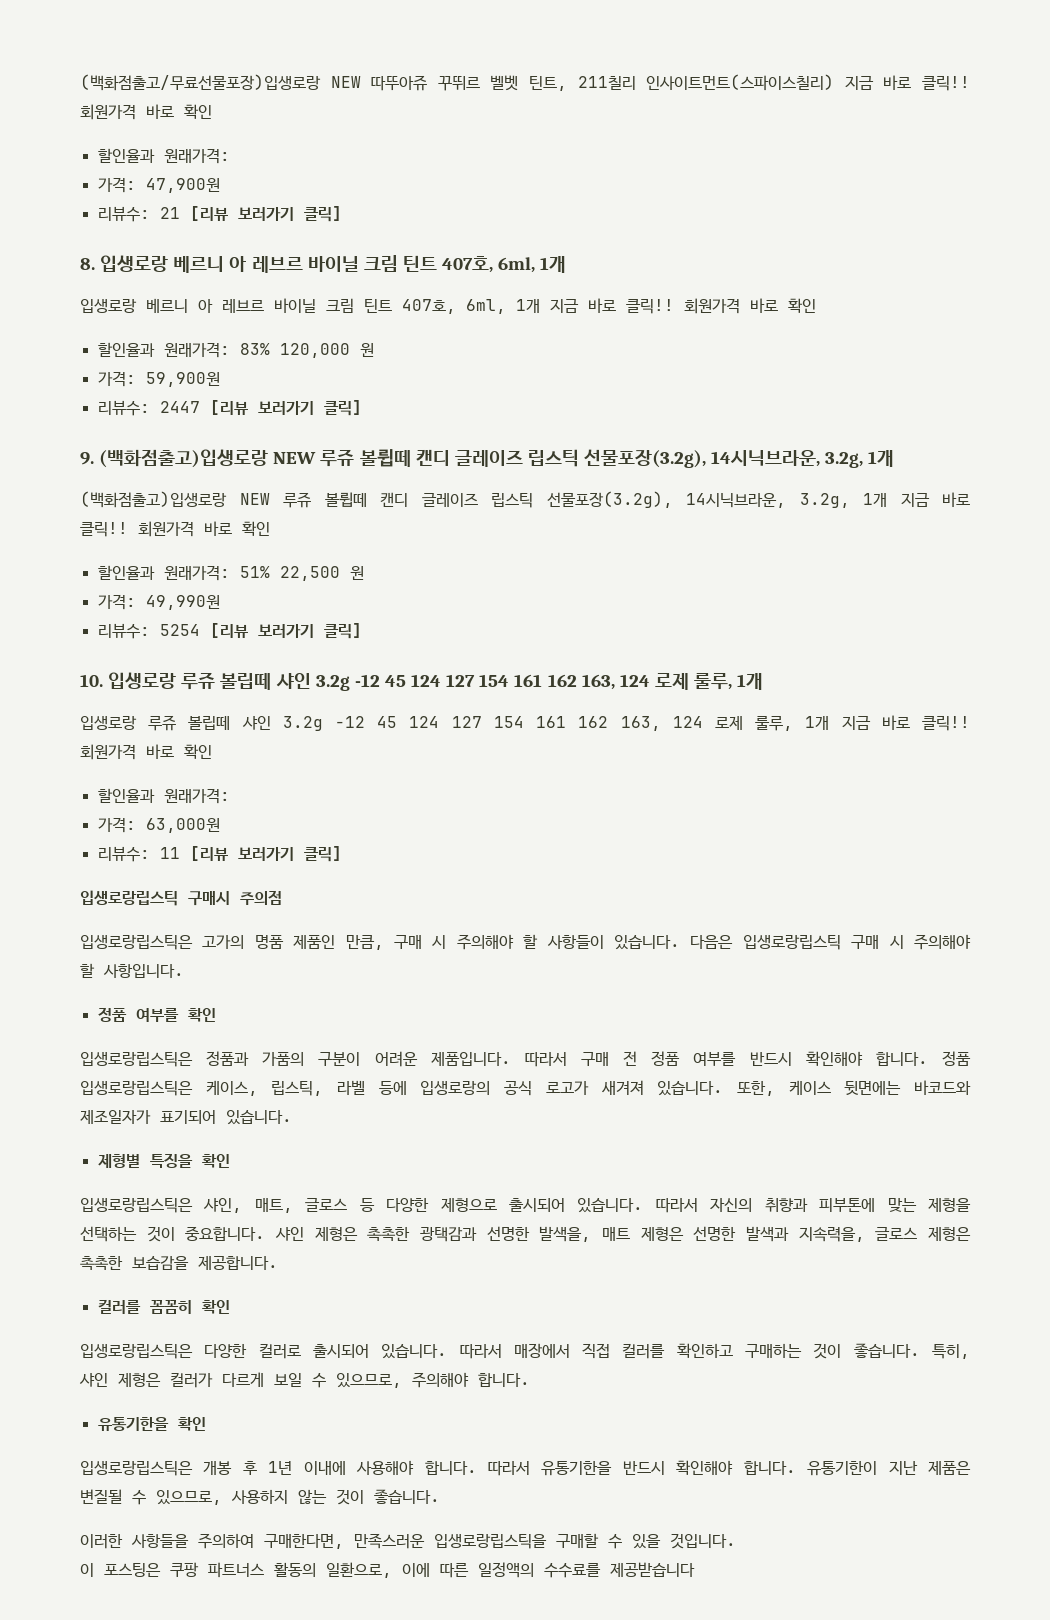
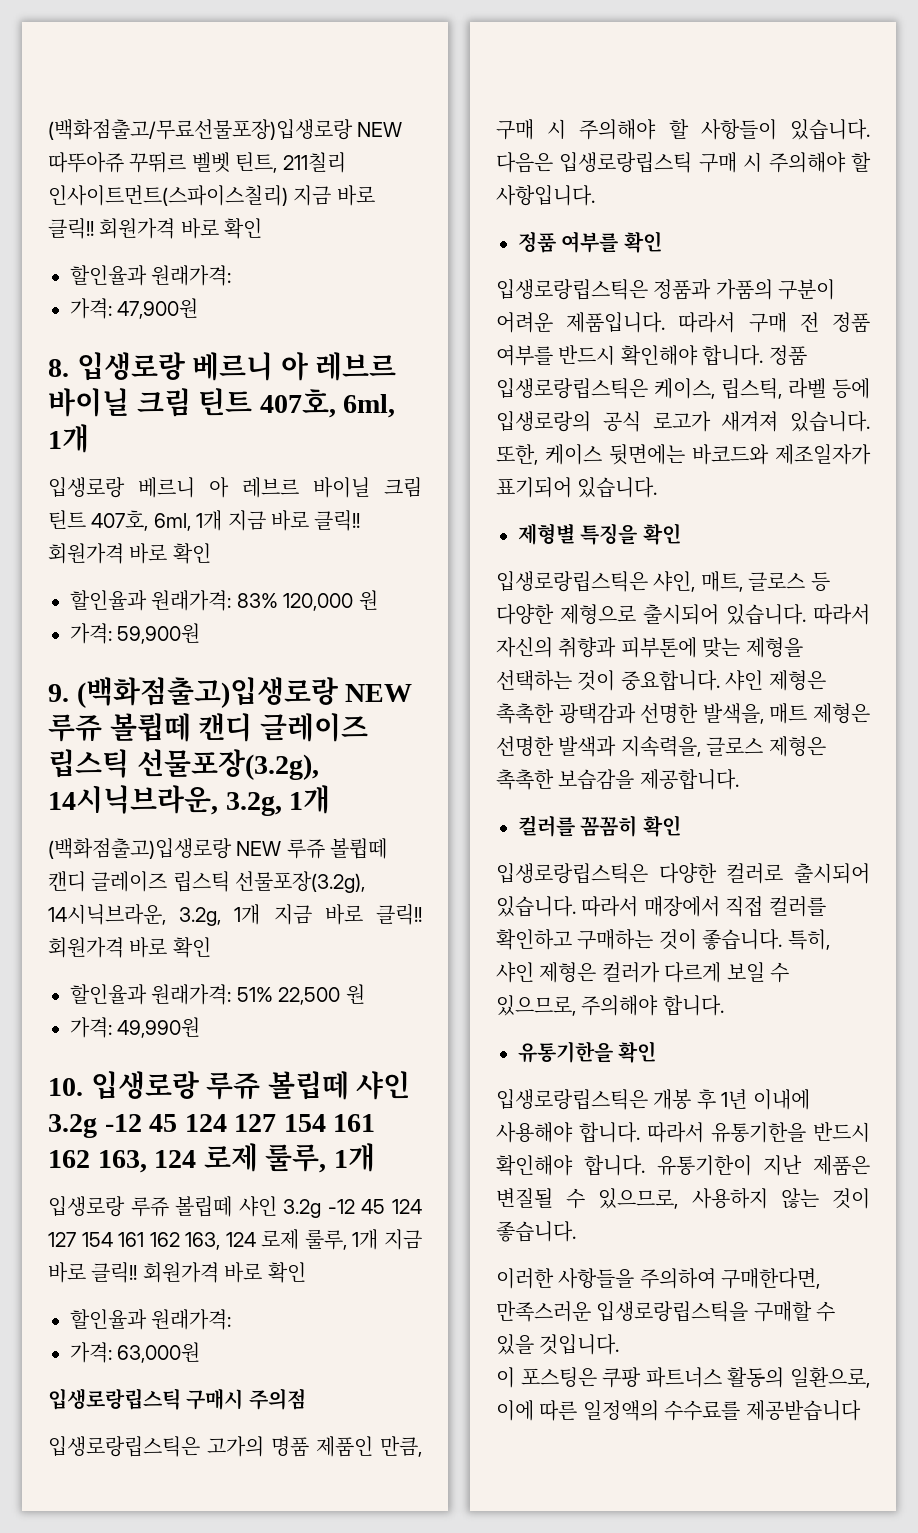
[97,206,342,222] // 리뷰수: 21 [리뷰 보러가기 클릭] -> (199, 308) none
[97,400,362,416] // 리뷰수: 2447 [리뷰 보러가기 클릭] -> (201, 633) none
[97,623,362,639] // 리뷰수: 5254 [리뷰 보러가기 클릭] -> (201, 1027) none
[97,846,342,862] // 리뷰수: 11 [리뷰 보러가기 클릭] -> (201, 1352) none

